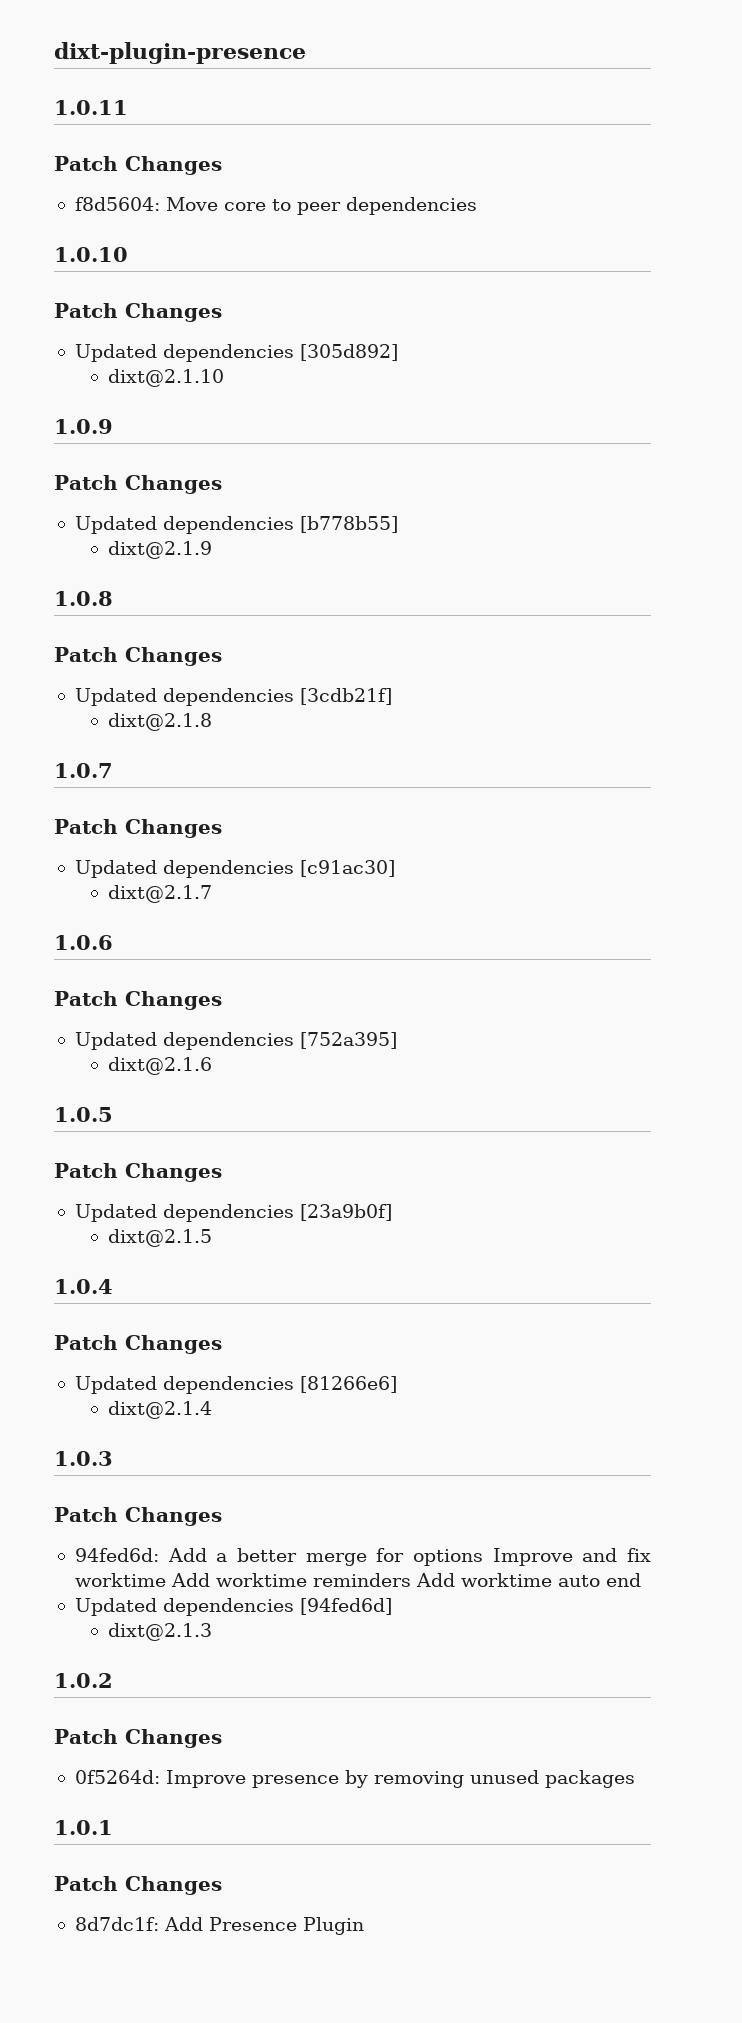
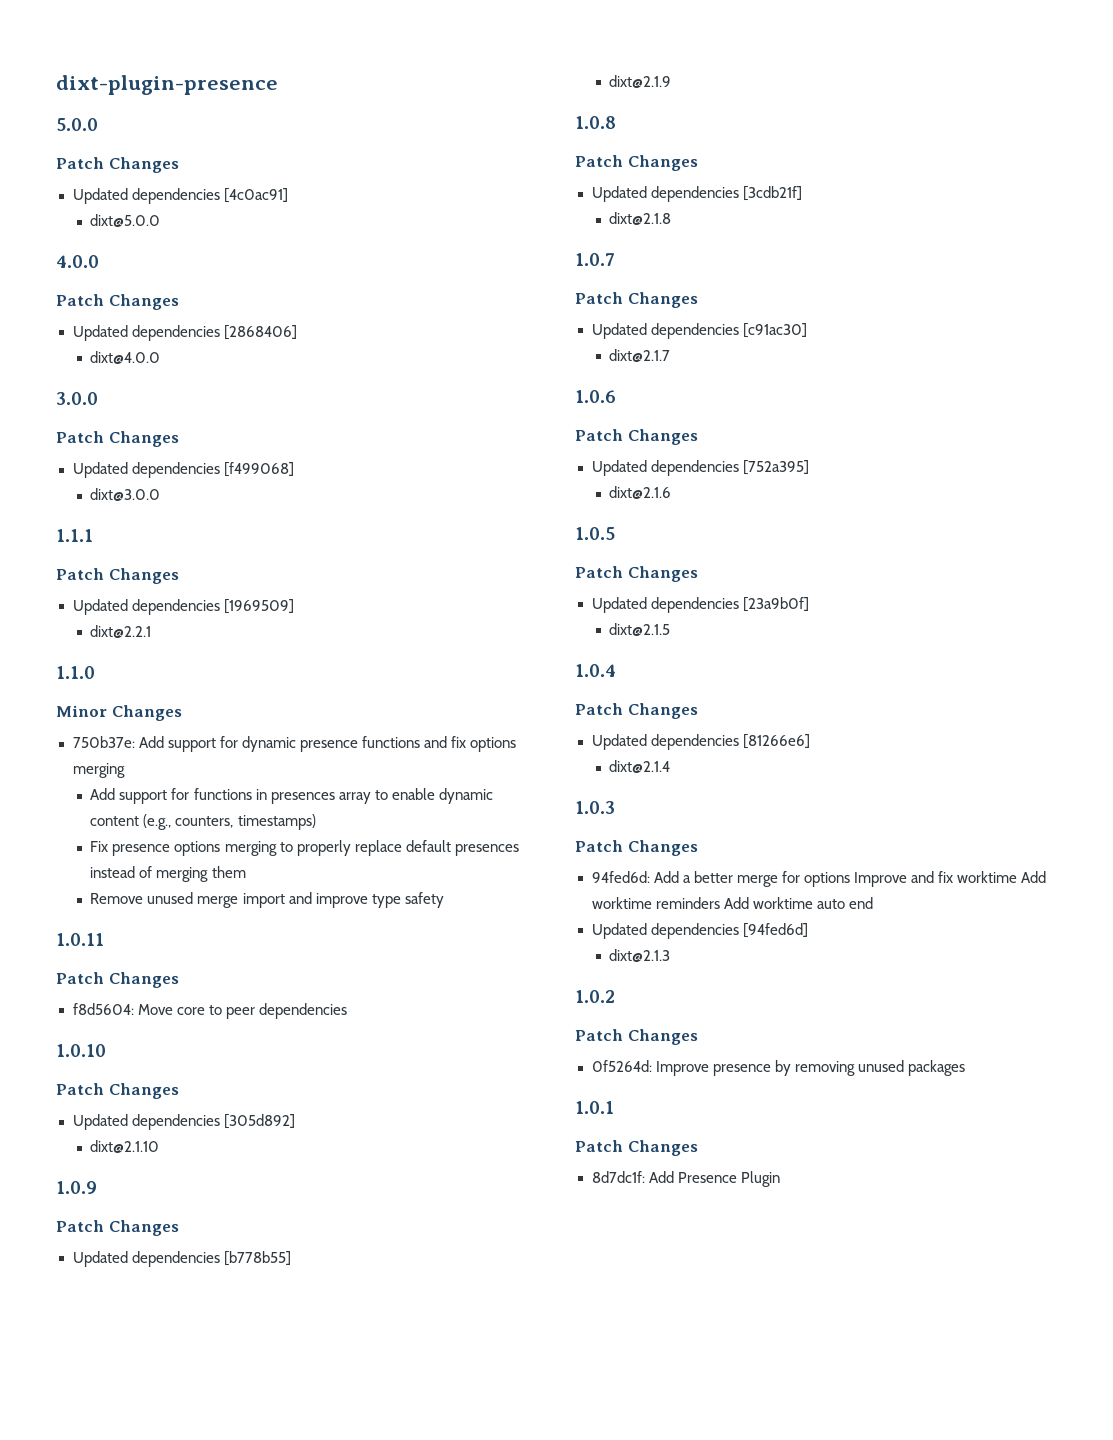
(306, 53) none -> [56,118,98,131] [56,157,179,173] [72,188,288,204] [90,214,161,227] [56,255,99,268] [56,294,179,310] [72,325,297,341] [90,351,161,364] [56,392,98,405] [56,431,179,447] [72,462,294,478] [90,488,161,501] [56,529,93,542] [56,568,179,584] [72,599,294,615] [90,625,152,638] [56,666,95,679] [56,705,182,721] [72,736,516,752] [72,763,125,778] [90,788,493,804] [90,814,316,830] [90,840,519,856] [90,866,246,882] [90,892,444,908] // 5.0.0 // Patch Changes // Updated dependencies [4c0ac91] // dixt@5.0.0 // 4.0.0 // Patch Changes // Updated dependencies [2868406] // dixt@4.0.0 // 3.0.0 // Patch Changes // Updated dependencies [f499068] // dixt@3.0.0 // 1.1.1 // Patch Changes // Updated dependencies [1969509] // dixt@2.2.1 // 1.1.0 // Minor Changes // 750b37e: Add support for dynamic presence functions and fix options merging // Add support for functions in presences array to enable dynamic content (e.g., counters, timestamps) // Fix presence options merging to properly replace default presences instead of merging them // Remove unused merge import and improve type safety

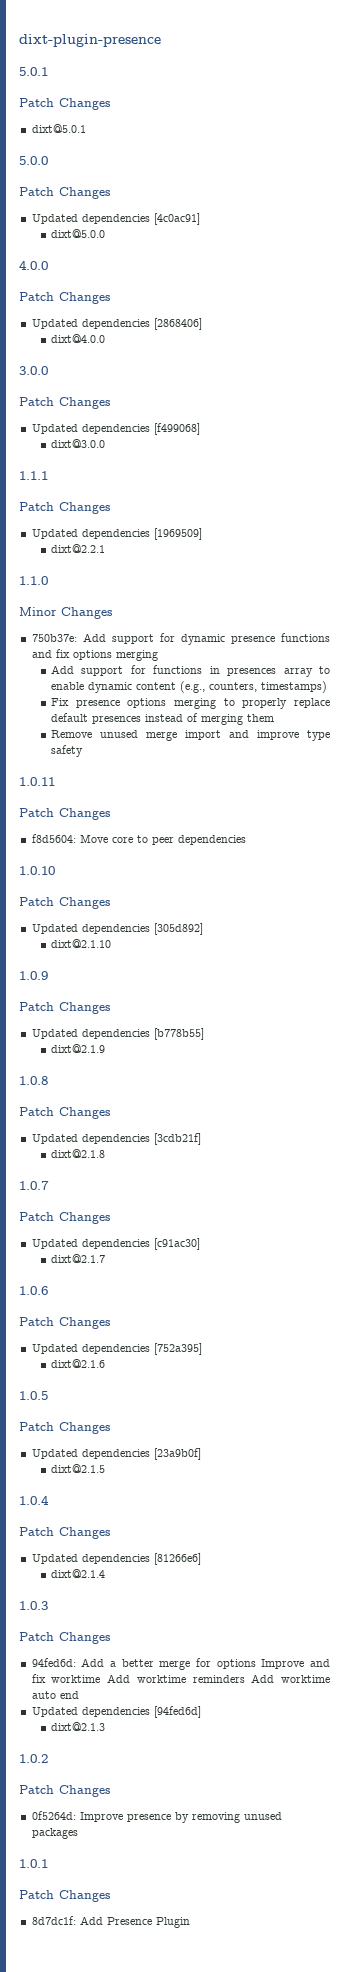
(278, 85) none -> [19,67,48,76] [19,98,110,110] [31,124,86,133] // 5.0.1 // Patch Changes // dixt@5.0.1

